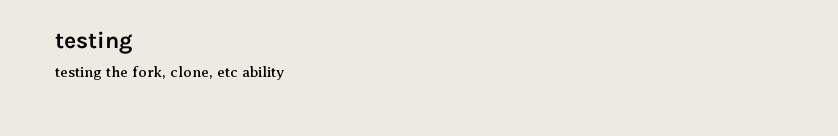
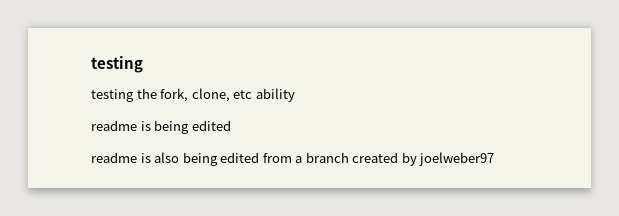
(285, 73) none -> [91,120,231,134] [91,152,495,166] // readme is being edited // readme is also being edited from a branch created by joelweber97

